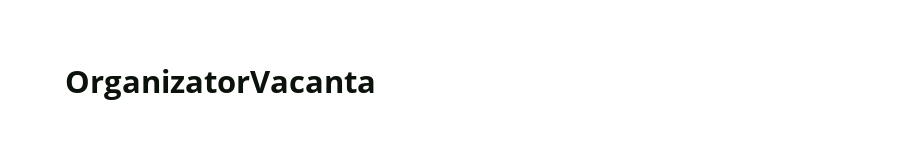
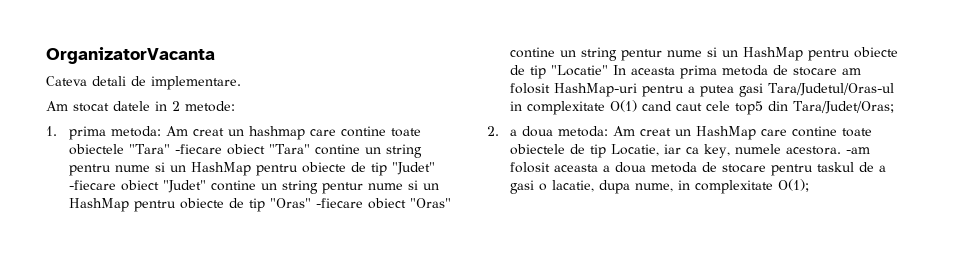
(376, 84) none -> [46,76,241,90] [46,101,235,112] [46,126,422,140] [69,144,423,158] [69,162,436,176] [69,180,440,194] [69,198,452,212] [510,47,899,61] [510,65,862,79] [510,83,895,97] [510,100,895,115] [487,126,873,140] [510,144,871,158] [510,162,887,176] [510,179,810,194] // Cateva detali de implementare. // Am stocat datele in 2 metode: // 1. prima metoda: Am creat un hashmap care contine toate obiectele "Tara" -fiecare obiect "Tara" contine un string pentru nume si un HashMap pentru obiecte de tip "Judet" -fiecare obiect "Judet" contine un string pentur nume si un HashMap pentru obiecte de tip "Oras" -fiecare obiect "Oras" contine un string pentur nume si un HashMap pentru obiecte de tip "Locatie" In aceasta prima metoda de stocare am folosit HashMap-uri pentru a putea gasi Tara/Judetul/Oras-ul in complexitate O(1) cand caut cele top5 din Tara/Judet/Oras; // 2. a doua metoda: Am creat un HashMap care contine toate obiectele de tip Locatie, iar ca key, numele acestora. -am folosit aceasta a doua metoda de stocare pentru taskul de a gasi o lacatie, dupa nume, in complexitate O(1);

